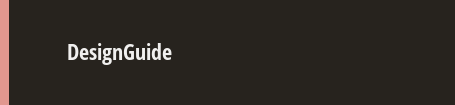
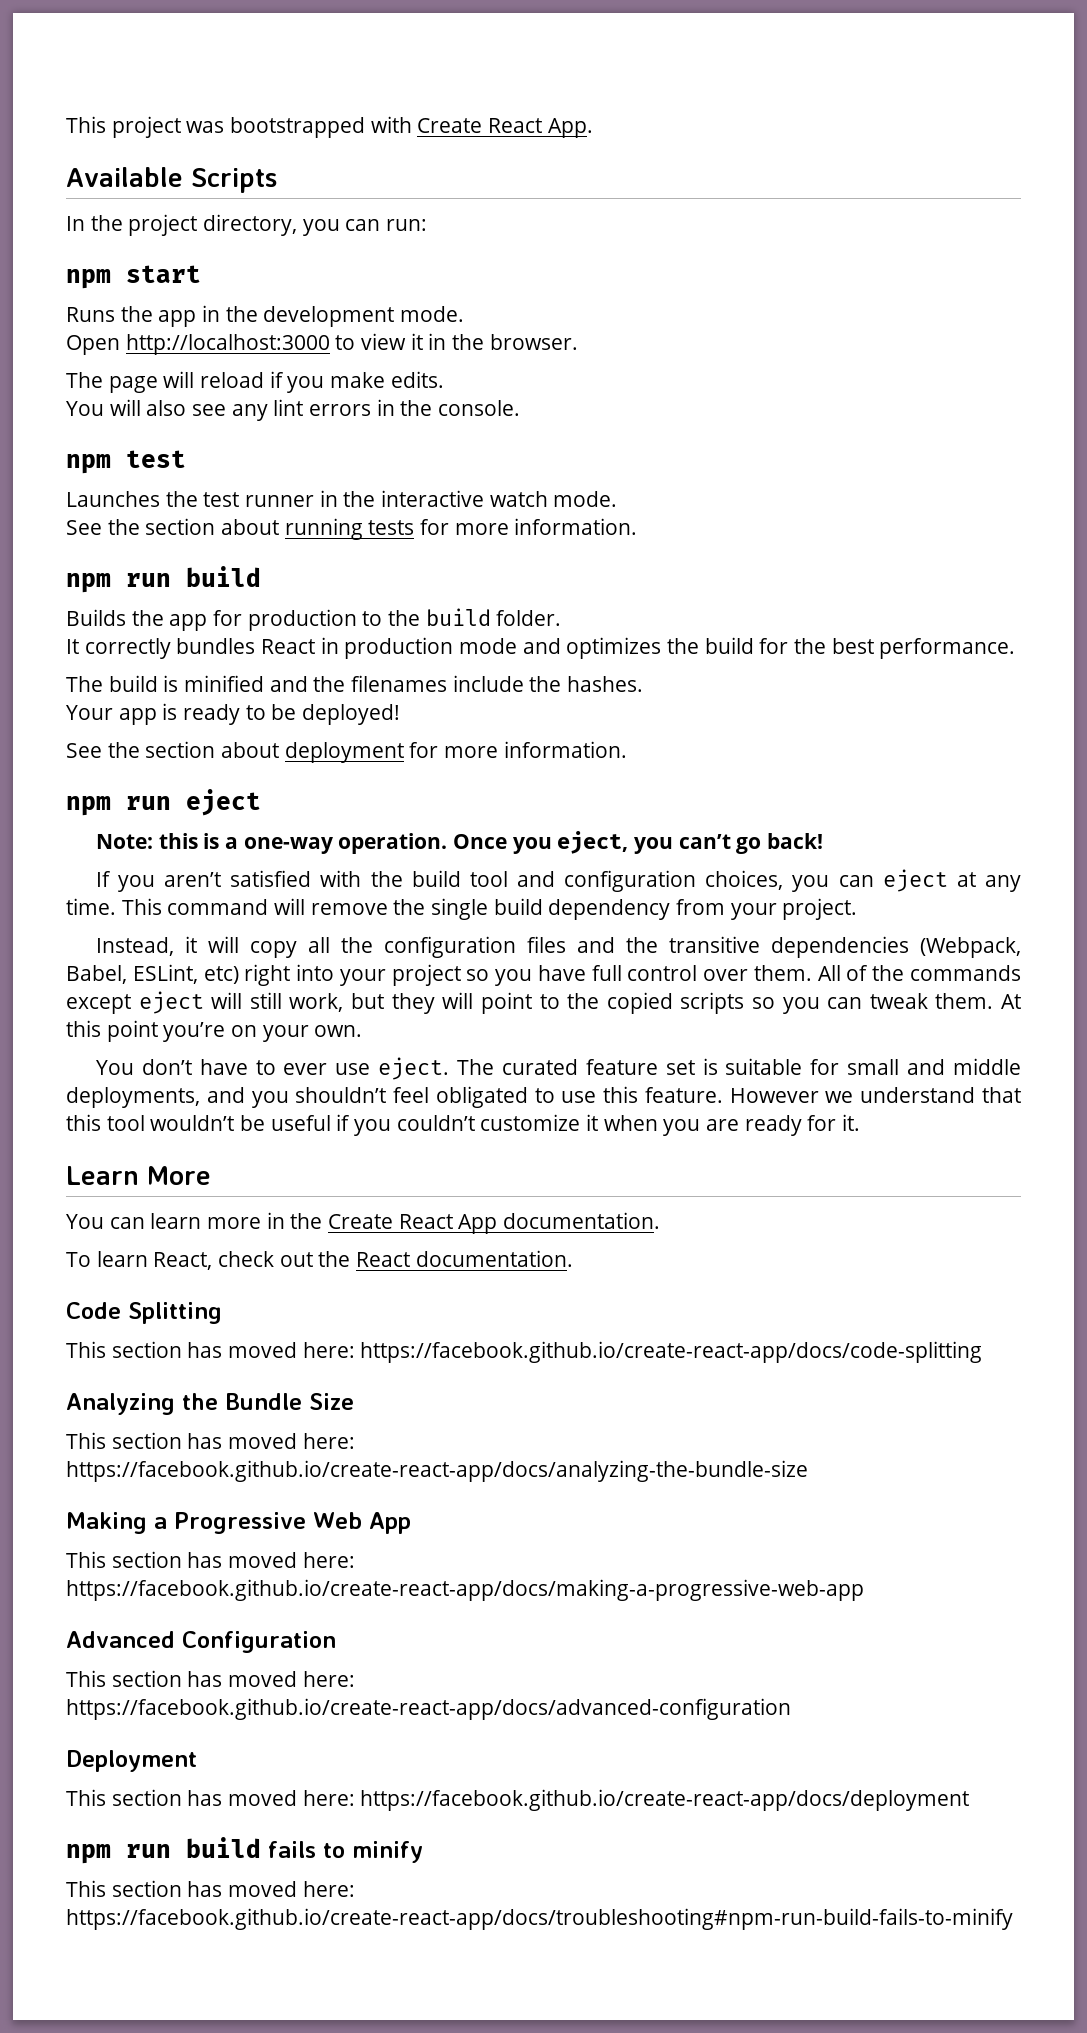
[67,43,172,65] DesignGuide -> [66,116,593,138] [66,167,277,193] [66,214,428,236] [66,265,201,289] [66,305,465,327] [66,333,578,355] [66,371,444,393] [66,399,521,421] [66,450,186,474] [66,490,618,507] [66,518,638,540] [66,566,261,593] [66,608,562,631] [66,637,1016,659] [66,675,644,692] [66,703,401,725] [66,741,627,763] [66,789,261,816] [95,831,823,854] [95,869,1021,892] [66,898,858,920] [95,936,1022,958] [66,964,1021,986] [66,991,1021,1014] [66,1020,363,1042] [95,1057,1021,1080] [66,1086,1021,1108] [66,1114,861,1136] [66,1166,211,1185] [66,1212,661,1234] [66,1250,573,1270] [66,1302,222,1324] [66,1341,983,1363] [66,1393,354,1415] [66,1432,355,1449] [66,1460,808,1482] [66,1512,411,1534] [66,1551,355,1568] [66,1579,864,1601] [66,1631,336,1653] [66,1670,355,1687] [66,1698,791,1720] [66,1750,197,1772] [66,1789,970,1811] [66,1837,423,1864] [66,1880,355,1897] [66,1908,1013,1930] This project was bootstrapped with Create React App. // Available Scripts // In the project directory, you can run: // npm start // Runs the app in the development mode. // Open http://localhost:3000 to view it in the browser. // The page will reload if you make edits. // You will also see any lint errors in the console. // npm test // Launches the test runner in the interactive watch mode. // See the section about running tests for more information. // npm run build // Builds the app for production to the build folder. // It correctly bundles React in production mode and optimizes the build for the best performance. // The build is minified and the filenames include the hashes. // Your app is ready to be deployed! // See the section about deployment for more information. // npm run eject // Note: this is a one-way operation. Once you eject, you can’t go back! // If you aren’t satisfied with the build tool and configuration choices, you can eject at any time. This command will remove the single build dependency from your project. // Instead, it will copy all the configuration files and the transitive dependencies (Webpack, Babel, ESLint, etc) right into your project so you have full control over them. All of the commands except eject will still work, but they will point to the copied scripts so you can tweak them. At this point you’re on your own. // You don’t have to ever use eject. The curated feature set is suitable for small and middle deployments, and you shouldn’t feel obligated to use this feature. However we understand that this tool wouldn’t be useful if you couldn’t customize it when you are ready for it. // Learn More // You can learn more in the Create React App documentation. // To learn React, check out the React documentation. // Code Splitting // This section has moved here: https://facebook.github.io/create-react-app/docs/code-splitting // Analyzing the Bundle Size // This section has moved here: https://facebook.github.io/create-react-app/docs/analyzing-the-bundle-size // Making a Progressive Web App // This section has moved here: https://facebook.github.io/create-react-app/docs/making-a-progressive-web-app // Advanced Configuration // This section has moved here: https://facebook.github.io/create-react-app/docs/advanced-configuration // Deployment // This section has moved here: https://facebook.github.io/create-react-app/docs/deployment // npm run build fails to minify // This section has moved here: https://facebook.github.io/create-react-app/docs/troubleshooting#npm-run-build-fails-to-minify

